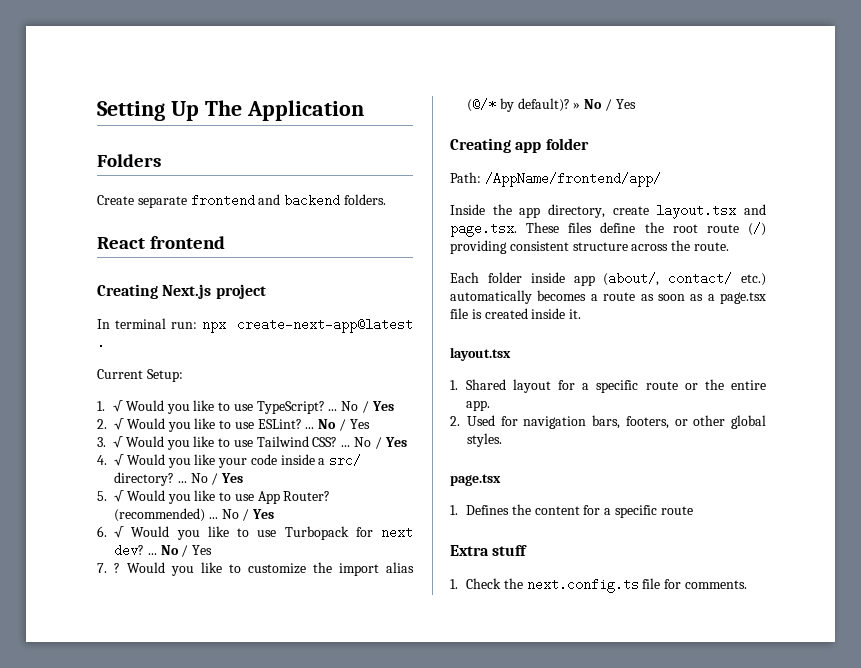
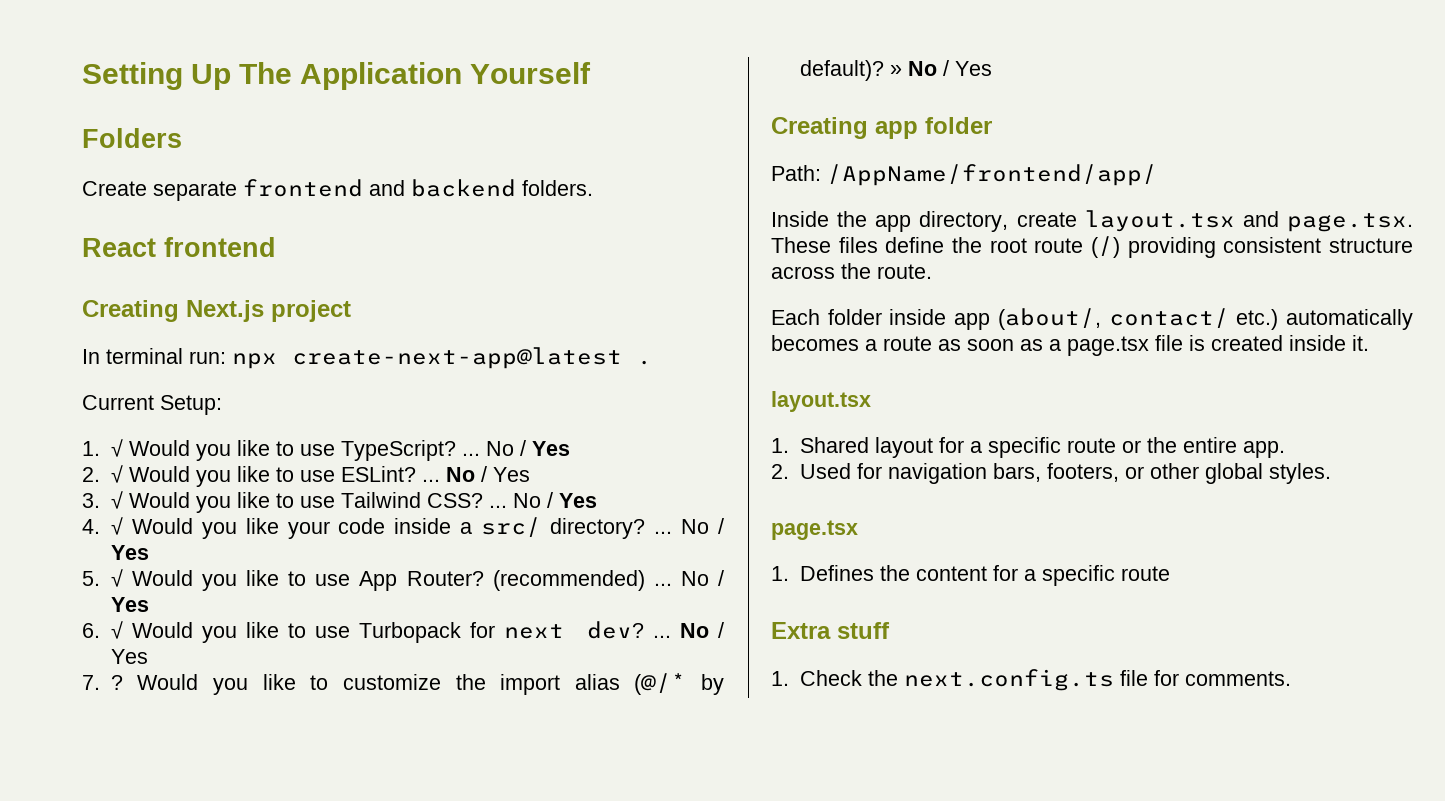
(364, 110) none -> [470,62,592,84] Yourself

